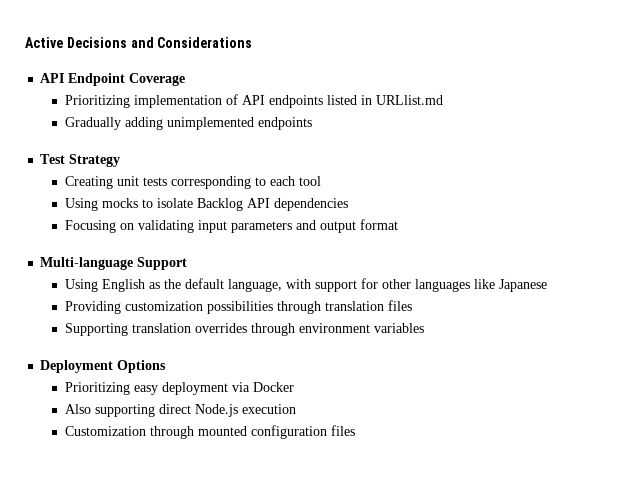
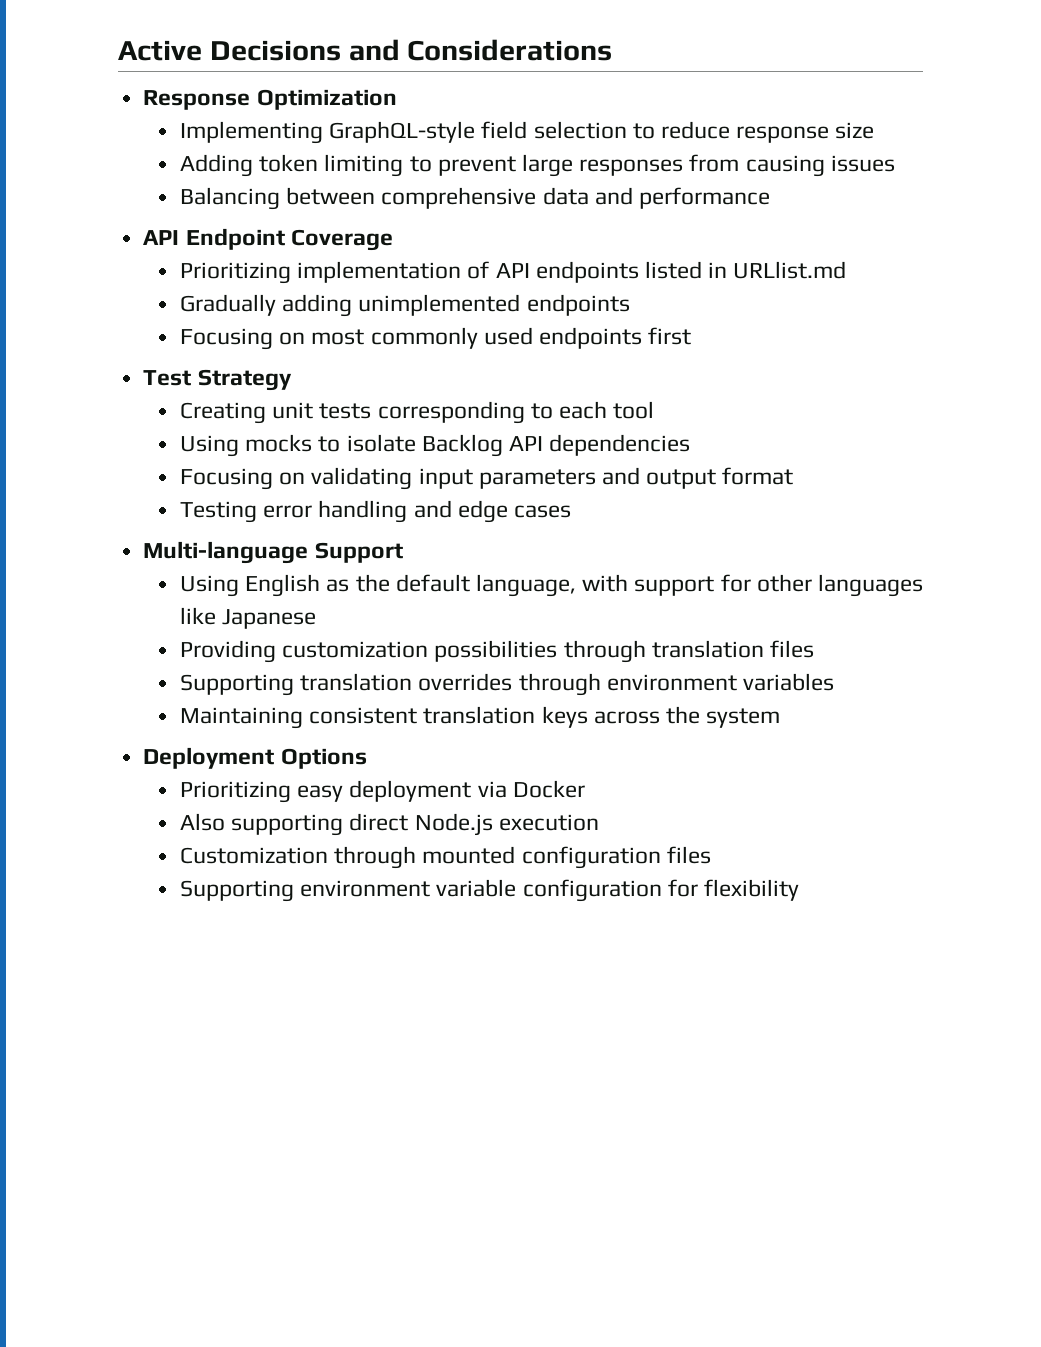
(253, 42) none -> [143,89,397,110] [179,121,875,144] [179,154,895,177] [179,187,770,210] // Response Optimization // Implementing GraphQL-style field selection to reduce response size // Adding token limiting to prevent large responses from causing issues // Balancing between comprehensive data and performance
(312, 123) none -> [179,327,692,350] // Focusing on most commonly used endpoints first
(398, 224) none -> [179,500,571,523] // Testing error handling and edge cases
(424, 328) none -> [179,706,781,729] // Maintaining consistent translation keys across the system
(355, 430) none -> [179,879,799,902] // Supporting environment variable configuration for flexibility

